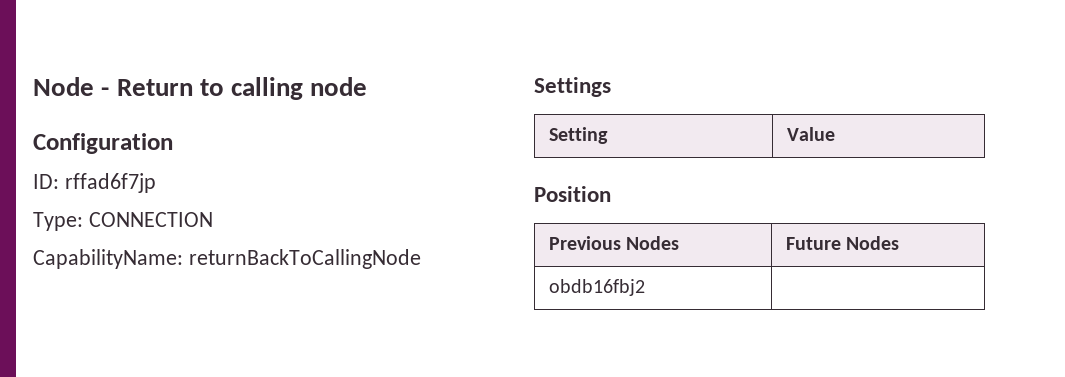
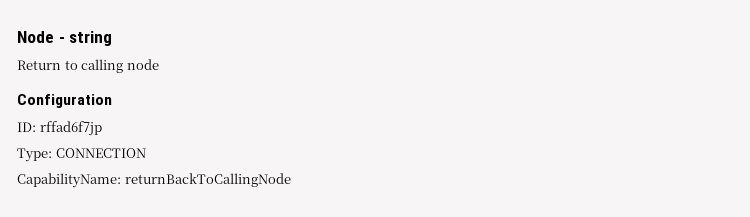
(110, 91) none -> [69,31,113,46] string //
[534,77,611,97] [549,127,609,144] [787,127,836,141] [534,186,611,202] [549,236,680,250] [786,236,900,250] [549,279,646,296] // Settings // Setting | Value // Position // Previous Nodes | Future Nodes // obdb16fbj2 | -> (291, 180) none

